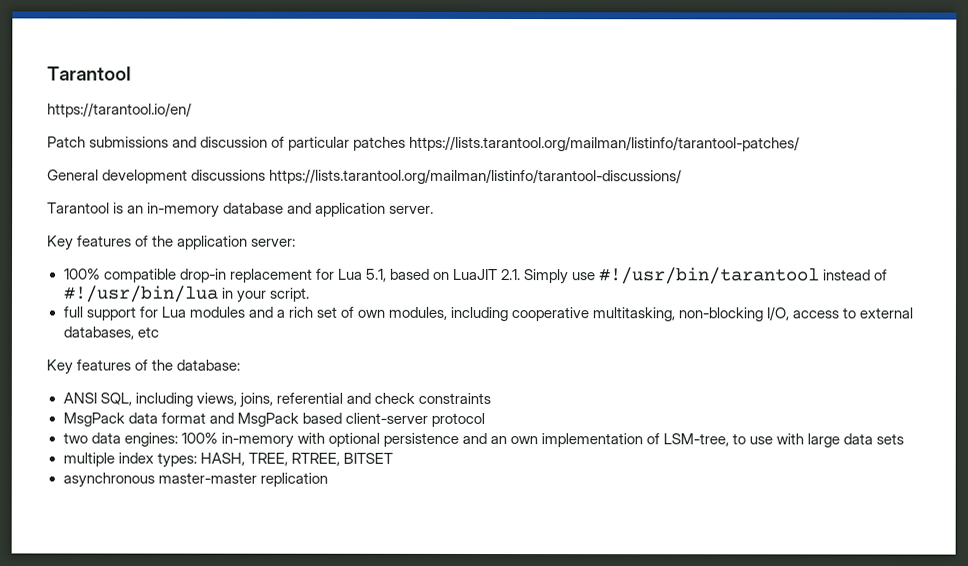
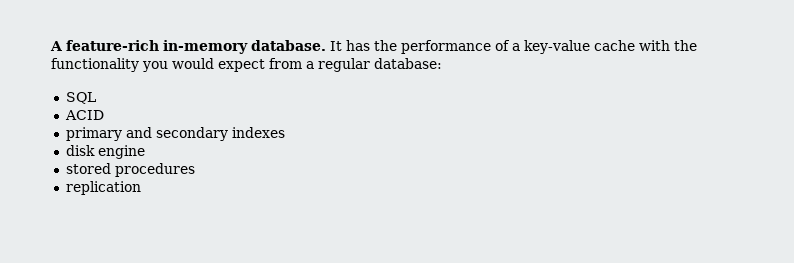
[47,66,131,81] [47,102,192,118] [47,135,801,152] [47,168,683,185] [47,202,435,218] [47,235,297,251] [63,267,889,285] [62,285,309,303] [62,306,914,322] [62,326,159,340] [46,359,241,375] [62,392,491,408] [62,412,485,428] [62,432,905,448] [62,452,393,468] [62,472,257,488] Tarantool // https://tarantool.io/en/ // Patch submissions and discussion of particular patches https://lists.tarantool.org/mailman/listinfo/tarantool-patches/ // General development discussions https://lists.tarantool.org/mailman/listinfo/tarantool-discussions/ // Tarantool is an in-memory database and application server. // Key features of the application server: // 100% compatible drop-in replacement for Lua 5.1, based on LuaJIT 2.1. Simply use #!/usr/bin/tarantool instead of #!/usr/bin/lua in your script. // full support for Lua modules and a rich set of own modules, including cooperative multitasking, non-blocking I/O, access to external databases, etc // Key features of the database: // ANSI SQL, including views, joins, referential and check constraints // MsgPack data format and MsgPack based client-server protocol // two data engines: 100% in-memory with optional persistence and an own implementation of LSM-tree, to use with large data sets // multiple index types: HASH, TREE, RTREE, BITSET // asynchronous master-master -> [50,40,697,54] [51,58,442,72] [65,92,96,104] [64,110,104,120] [65,127,285,141] [65,145,145,159] [65,163,195,177] A feature-rich in-memory database. It has the performance of a key-value cache with the functionality you would expect from a regular database: // SQL // ACID // primary and secondary indexes // disk engine // stored procedures //

